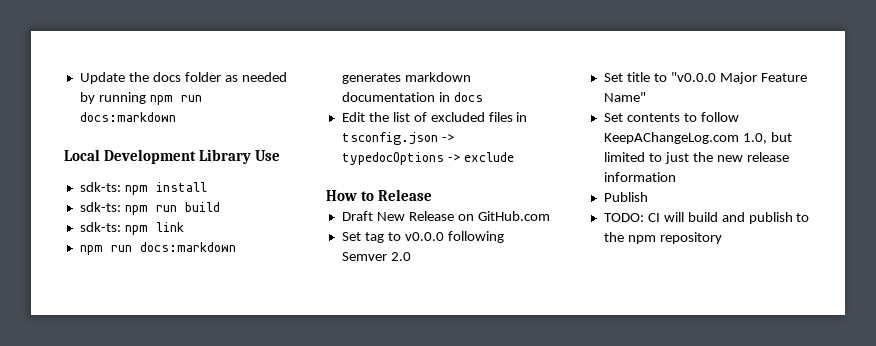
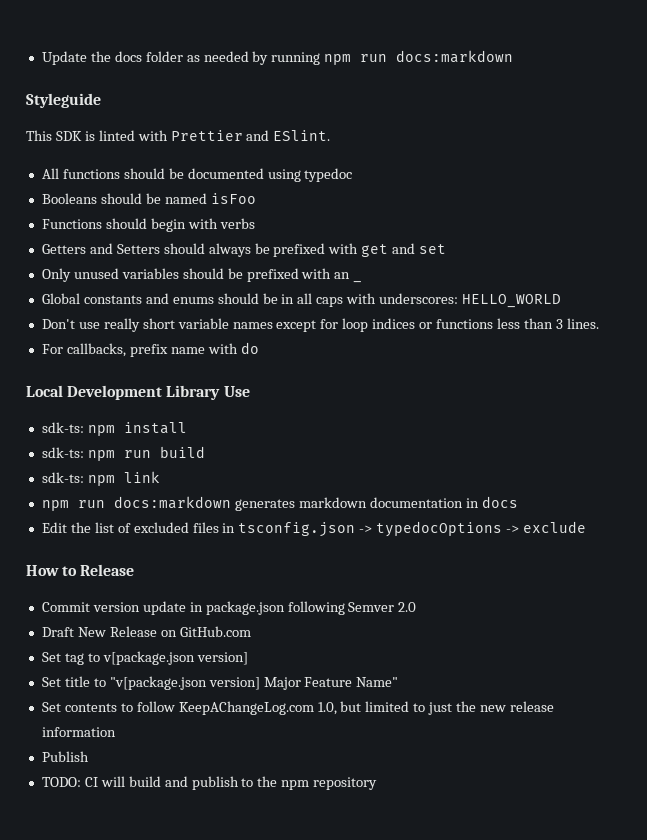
(176, 117) none -> [26,93,101,108] [26,130,331,141] [41,168,353,182] [41,193,256,204] [41,218,255,232] [41,243,447,257] [41,268,351,282] [353,279,363,283] [41,293,562,308] [41,318,599,332] [41,342,259,357] // Styleguide // This SDK is linted with Prettier and ESlint. // All functions should be documented using typedoc // Booleans should be named isFoo // Functions should begin with verbs // Getters and Setters should always be prefixed with get and set // Only unused variables should be prefixed with an _ // Global constants and enums should be in all caps with underscores: HELLO_WORLD // Don't use really short variable names except for loop indices or functions less than 3 lines. // For callbacks, prefix name with do
(433, 195) none -> [41,601,417,615] // Commit version update in package.json following Semver 2.0
[404,231,504,243] [341,252,411,261] v0.0.0 following Semver 2.0 -> [102,651,248,665] v[package.json version]
[670,72,716,82] "v0.0.0 -> [109,676,260,690] "v[package.json version]

